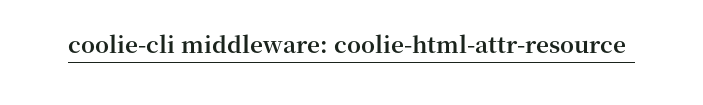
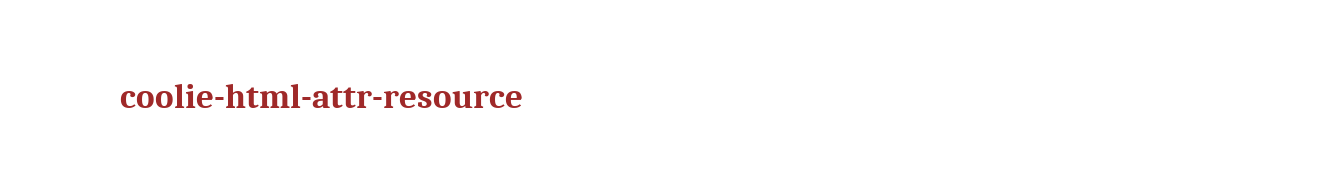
[68,34,329,53] coolie-cli middleware: -> (120, 95) none

